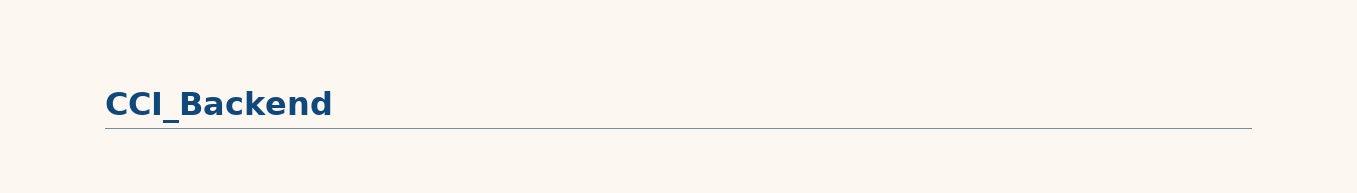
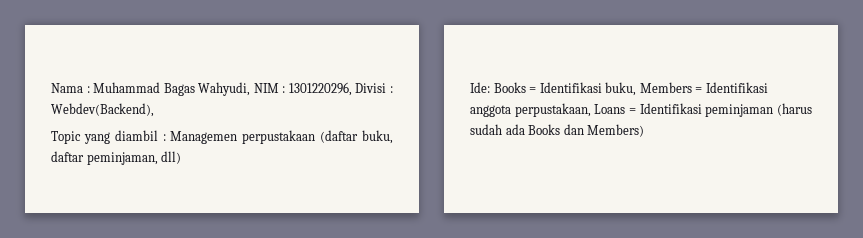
[105,91,333,123] CCI_Backend -> [51,82,393,96] [51,103,154,117] [51,130,393,144] [51,151,182,165] [470,82,768,96] [470,103,812,117] [470,124,645,137] Nama : Muhammad Bagas Wahyudi, NIM : 1301220296, Divisi : Webdev(Backend), // Topic yang diambil : Managemen perpustakaan (daftar buku, daftar peminjaman, dll) // Ide: Books = Identifikasi buku, Members = Identifikasi anggota perpustakaan, Loans = Identifikasi peminjaman (harus sudah ada Books dan Members)

